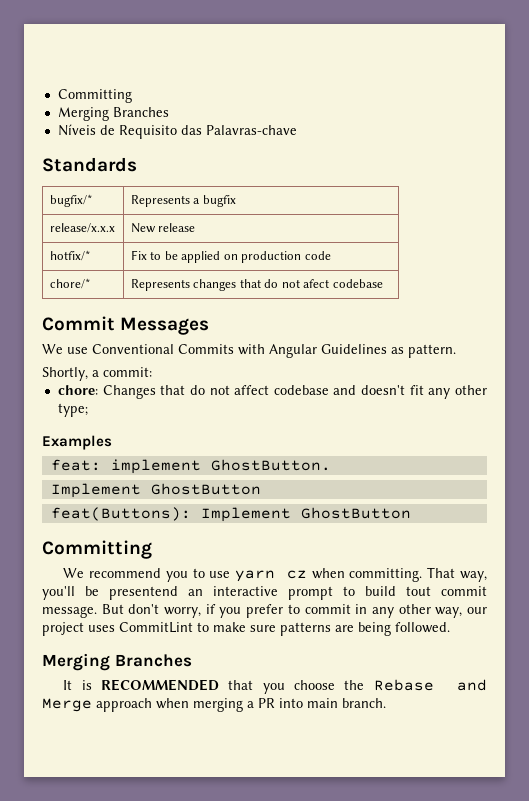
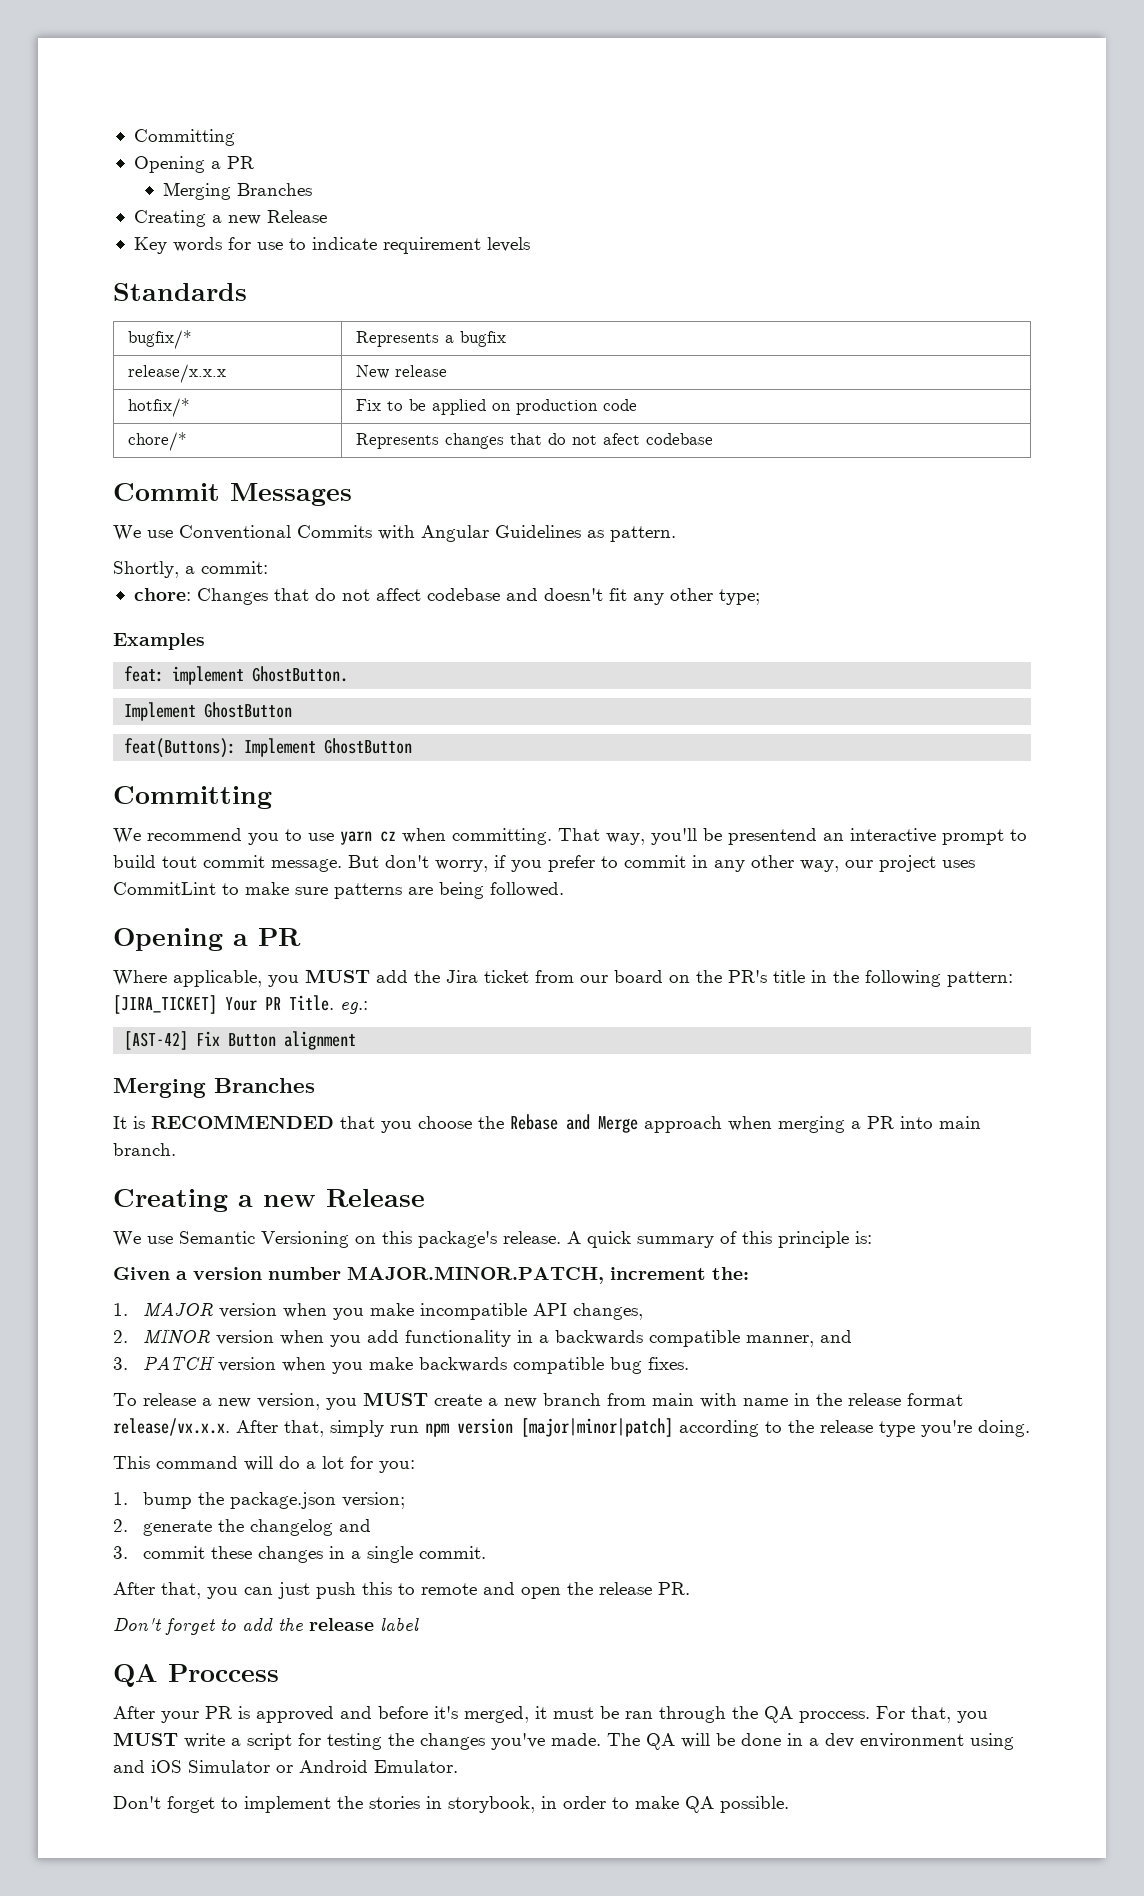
[57,89,132,103] [57,107,169,121] [57,124,297,139] Committing // Merging Branches // Níveis de Requisito das Palavras-chave -> [133,129,235,146] [133,156,254,173] [163,182,313,200] [133,210,327,227] [133,237,530,254] Committing // Opening a PR // Merging Branches // Creating a new Release // Key words for use to indicate requirement levels
(450, 627) none -> [113,928,301,951] [113,969,1013,987] [113,995,368,1014] [124,1031,357,1050] // Opening a PR // Where applicable, you MUST add the Jira ticket from our board on the PR's title in the following pattern: [JIRA_TICKET] Your PR Title. eg.: // [AST-42] Fix Button alignment
(386, 703) none -> [113,1189,425,1212] [113,1231,872,1248] [113,1266,749,1284] [113,1302,643,1320] [113,1329,852,1347] [113,1356,689,1374] [113,1392,963,1410] [113,1418,1030,1437] [113,1456,415,1473] [113,1492,405,1509] [113,1519,371,1536] [113,1546,486,1563] [113,1582,690,1599] [113,1617,419,1635] [113,1664,279,1687] [113,1706,988,1723] [113,1732,1014,1750] [113,1760,458,1773] [113,1796,789,1813] // Creating a new Release // We use Semantic Versioning on this package's release. A quick summary of this principle is: // Given a version number MAJOR.MINOR.PATCH, increment the: // 1. MAJOR version when you make incompatible API changes, // 2. MINOR version when you add functionality in a backwards compatible manner, and // 3. PATCH version when you make backwards compatible bug fixes. // To release a new version, you MUST create a new branch from main with name in the release format release/vx.x.x. After that, simply run npm version [major|minor|patch] according to the release type you're doing. // This command will do a lot for you: // 1. bump the package.json version; // 2. generate the changelog and // 3. commit these changes in a single commit. // After that, you can just push this to remote and open the release PR. // Don't forget to add the release label // QA Proccess // After your PR is approved and before it's merged, it must be ran through the QA proccess. For that, you MUST write a script for testing the changes you've made. The QA will be done in a dev environment using and iOS Simulator or Android Emulator. // Don't forget to implement the stories in storybook, in order to make QA possible.

